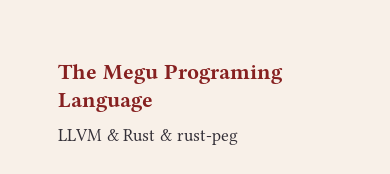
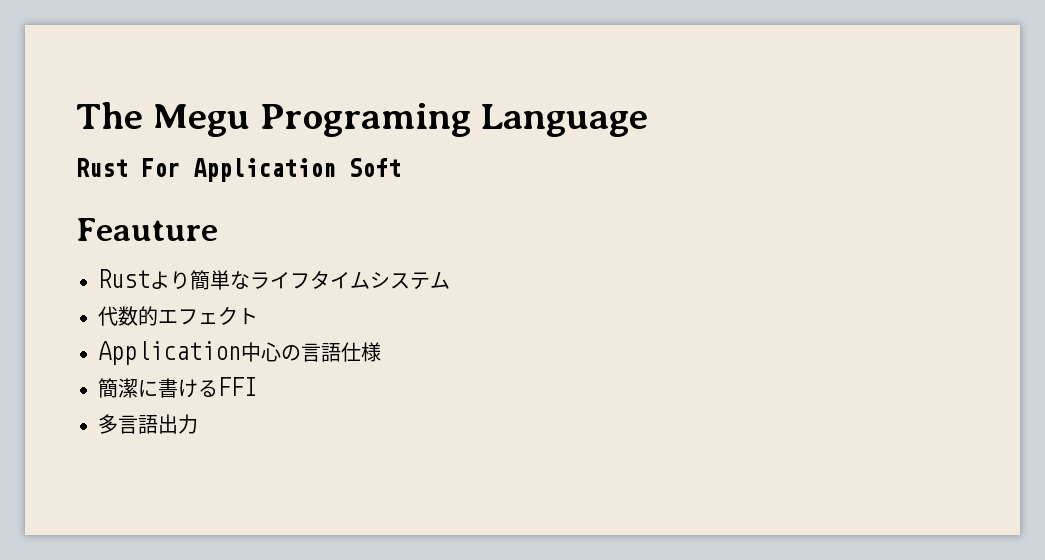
[58,129,238,145] LLVM & Rust & rust-peg -> [76,158,401,182] [76,218,218,241] [98,269,450,290] [98,306,258,326] [98,341,381,365] [98,377,257,398] [98,414,198,434] Rust For Application Soft // Feauture // Rustより簡単なライフタイムシステム // 代数的エフェクト // Application中心の言語仕様 // 簡潔に書けるFFI // 多言語出力

